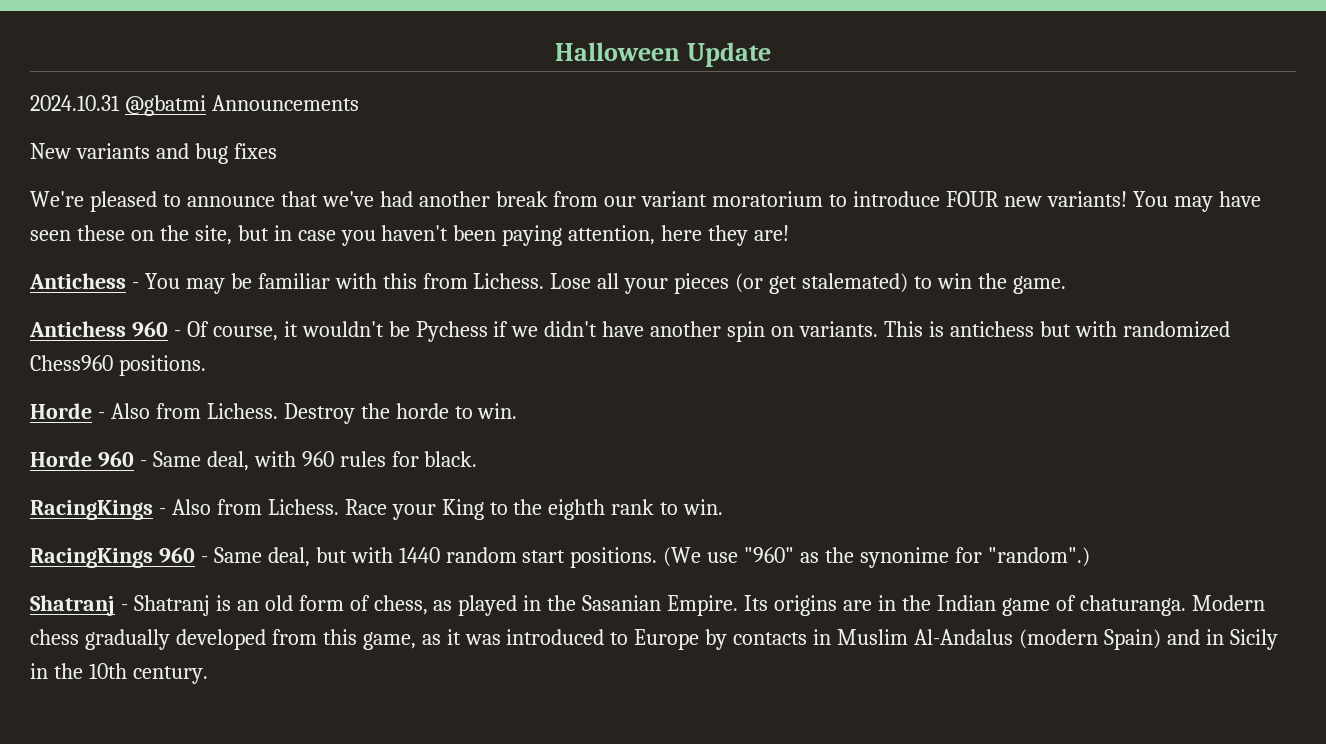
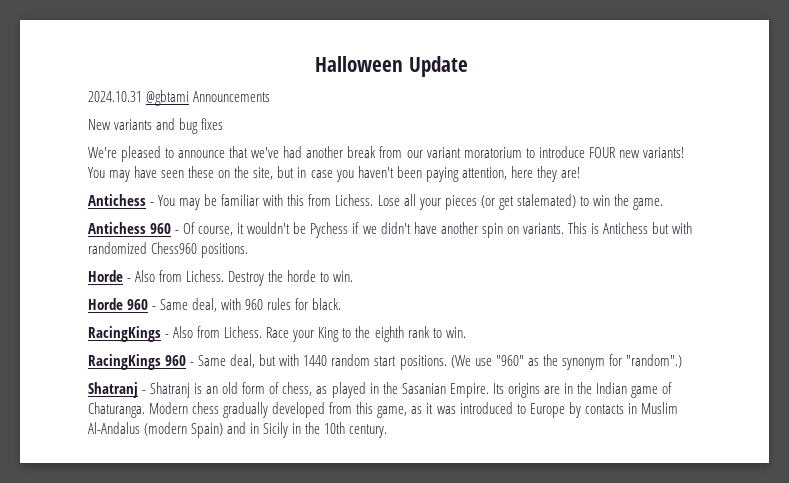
[124,95,206,116] @gbatmi -> [146,90,190,106] @gbtami
[949,321,1034,337] antichess -> [602,222,648,234] Antichess
[860,547,950,568] synonime -> [561,358,605,370] synonym
[1079,595,1186,616] chaturanga. -> [88,402,145,418] Chaturanga.

